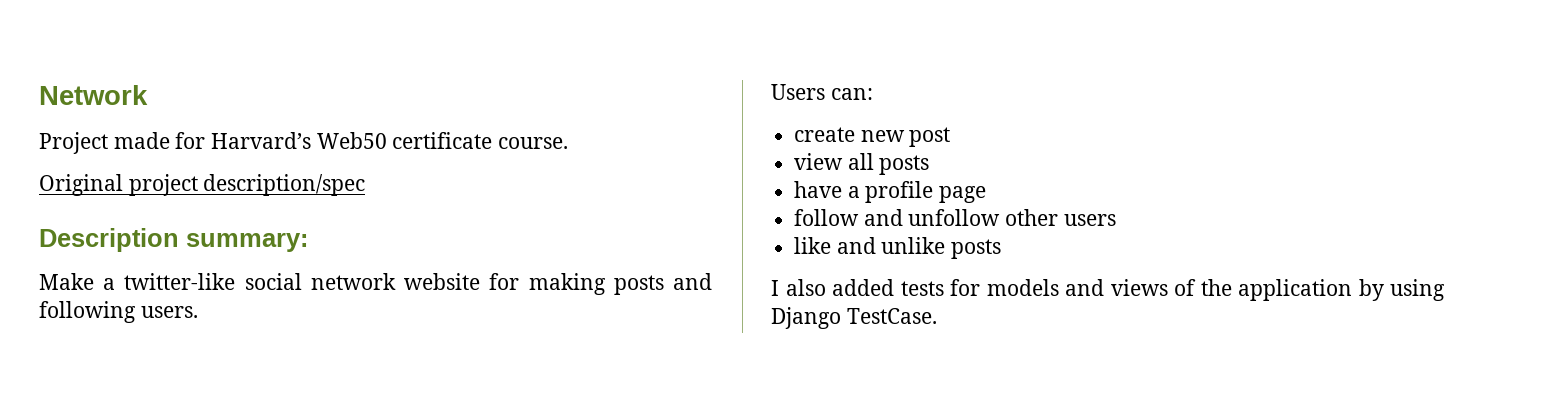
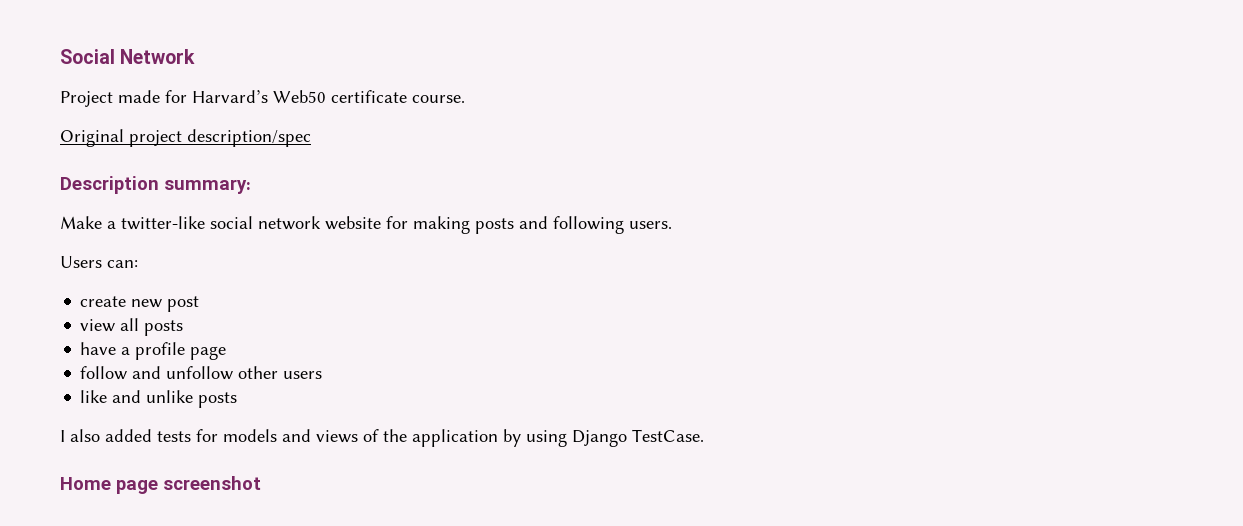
(39, 95) none -> [60,49,115,64] Social
(937, 316) none -> [60,476,261,494] // Home page screenshot

